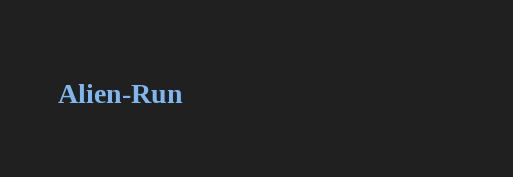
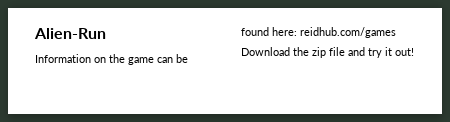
(183, 93) none -> [35,54,188,65] [241,27,396,38] [241,47,414,58] // Information on the game can be found here: reidhub.com/games // Download the zip file and try it out!

